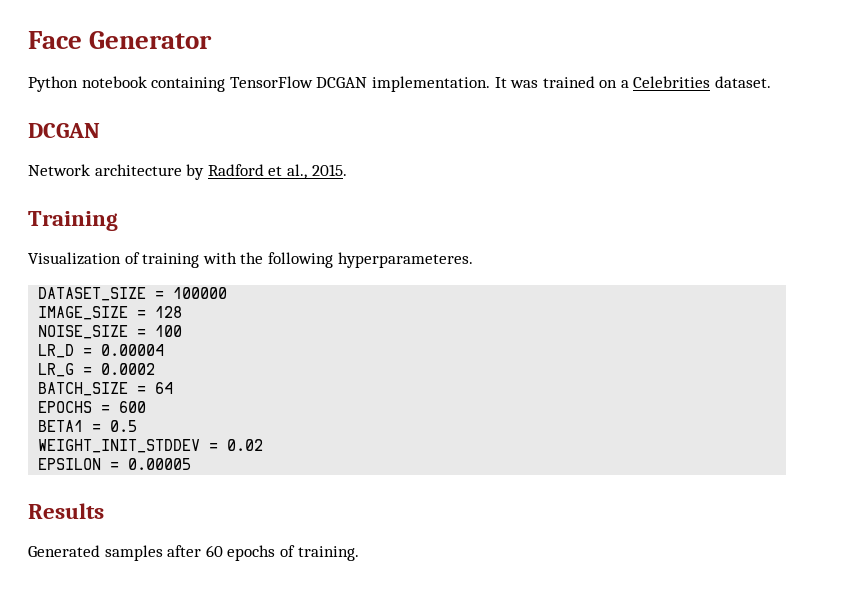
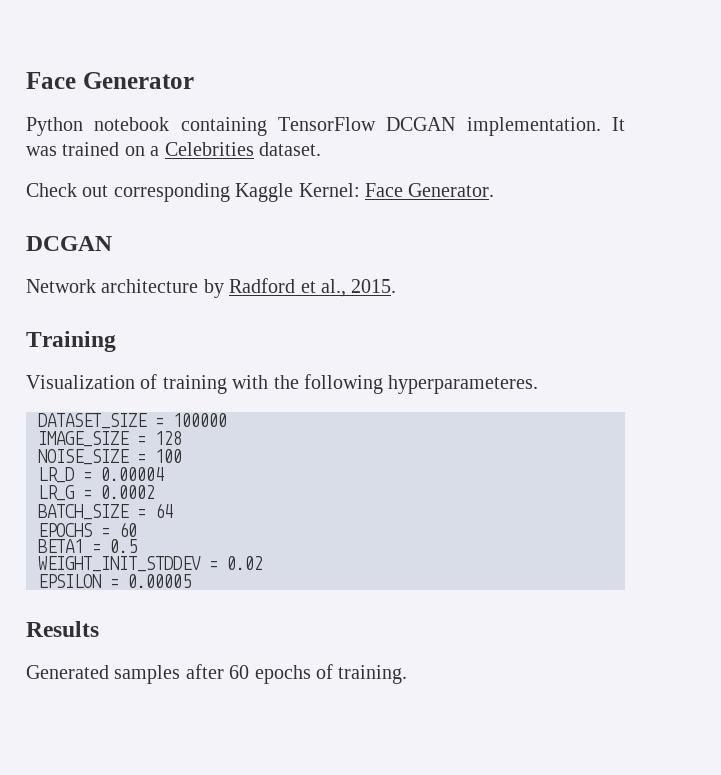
(772, 82) none -> [26,183,495,202] // Check out corresponding Kaggle Kernel: Face Generator.
[119,401,147,413] 600 -> [119,522,137,537] 60

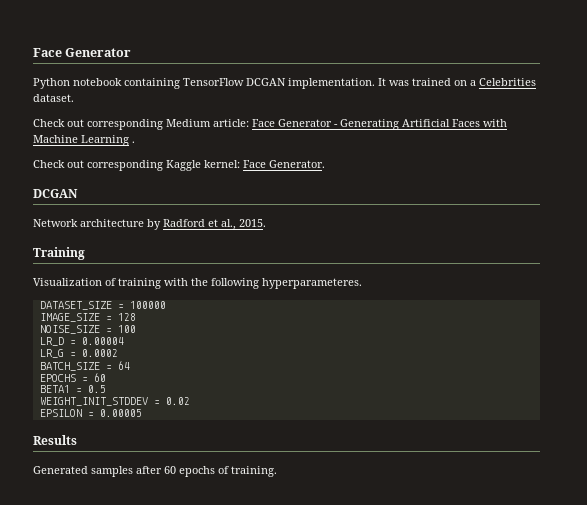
(321, 149) none -> [33,119,507,130] [33,135,135,146] // Check out corresponding Medium article: Face Generator - Generating Artificial Faces with Machine Learning .
[298,183,360,197] Kernel: -> [204,160,240,168] kernel:

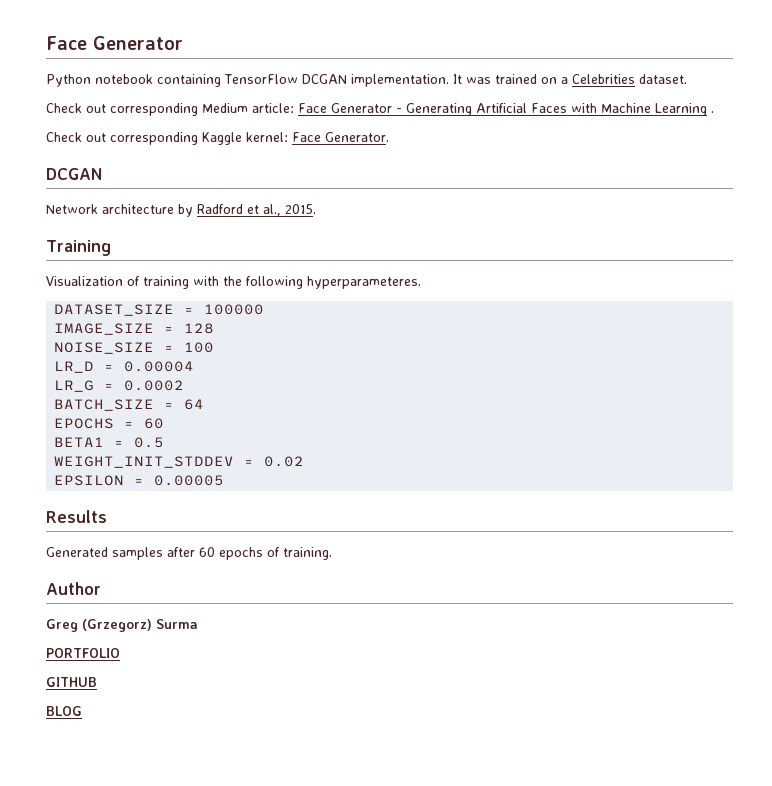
(277, 471) none -> [46,582,101,595] [46,619,198,632] [46,648,120,658] [46,677,97,687] [46,706,82,716] // Author // Greg (Grzegorz) Surma // PORTFOLIO // GITHUB // BLOG

